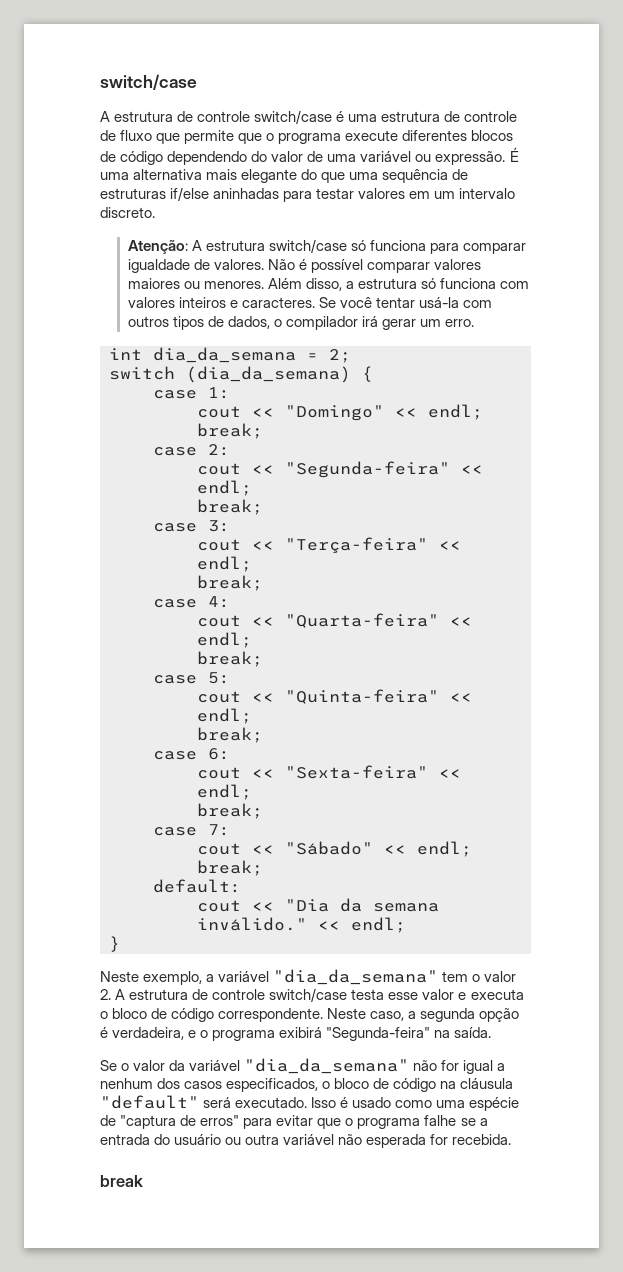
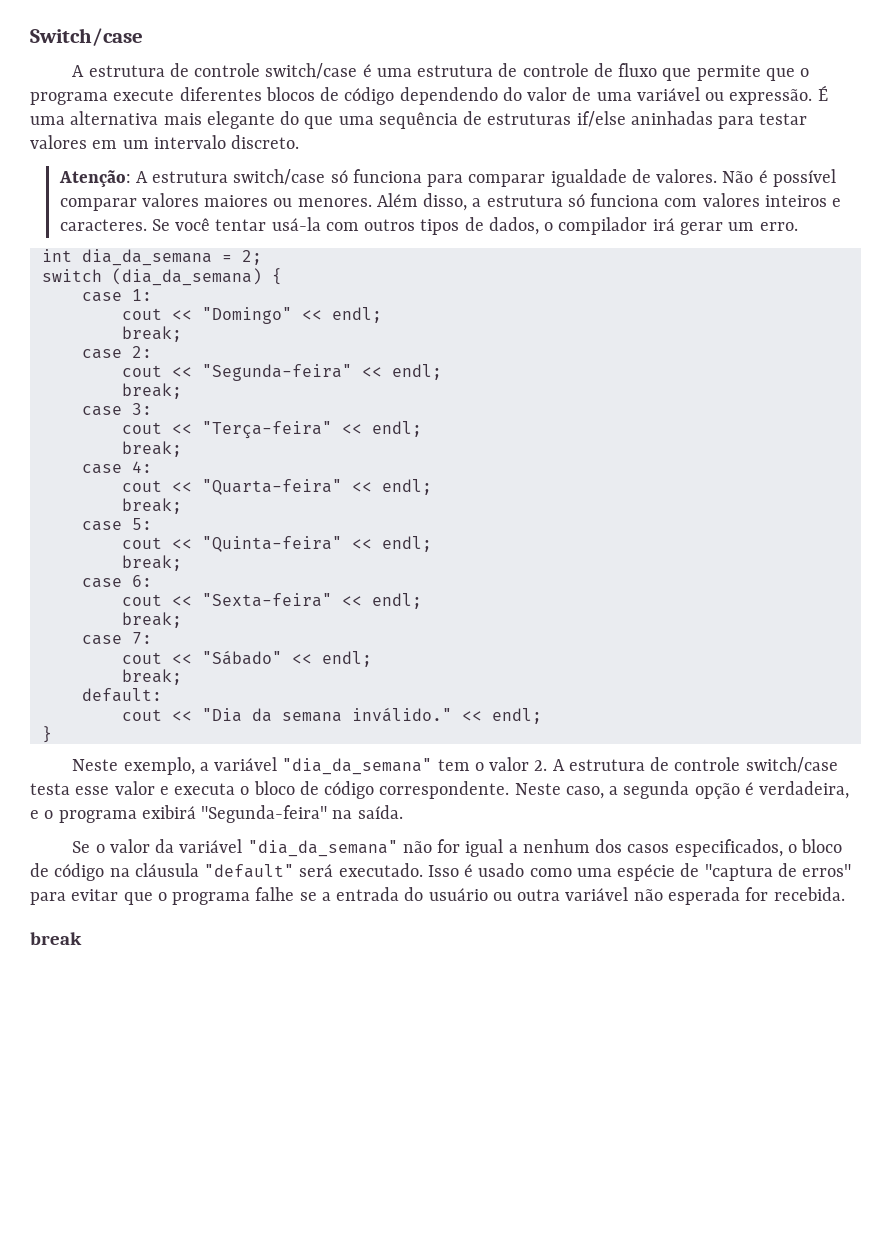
[100,74,197,90] switch/case -> [30,28,143,46] Switch/case

